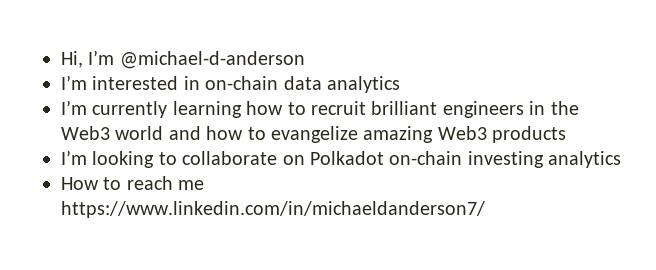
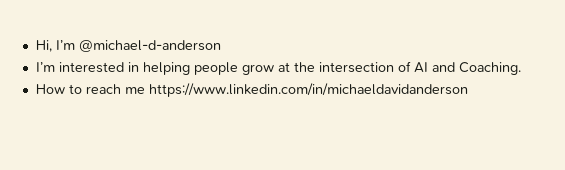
[205,76,400,93] [61,100,579,118] [61,126,567,143] [61,150,622,168] on-chain data analytics // I’m currently learning how to recruit brilliant engineers in the Web3 world and how to evangelize amazing Web3 products // I’m looking to collaborate on Polkadot on-chain investing analytics -> [142,61,521,75] helping people grow at the intersection of AI and Coaching.
[61,201,485,218] https://www.linkedin.com/in/michaeldanderson7/ -> [148,83,468,97] https://www.linkedin.com/in/michaeldavidanderson

